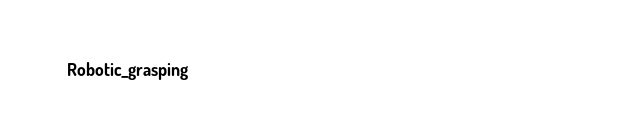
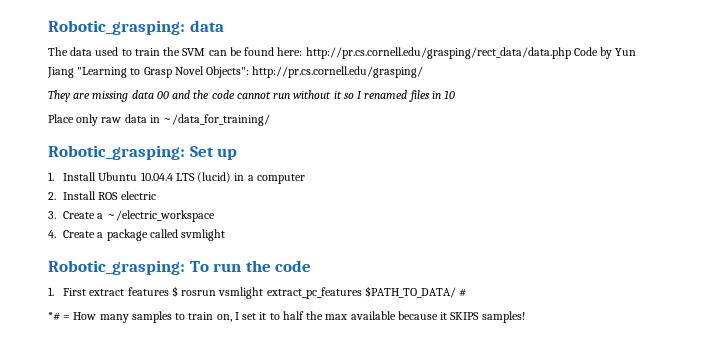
[67,62,188,80] Robotic_grasping -> [48,20,224,35] [48,47,637,59] [47,66,424,78] [48,90,456,102] [48,114,271,126] [48,145,238,160] [48,172,305,184] [48,191,156,200] [48,210,215,222] [48,229,226,241] [48,260,312,275] [48,286,466,299] [48,311,525,323] Robotic_grasping: data // The data used to train the SVM can be found here: http://pr.cs.cornell.edu/grasping/rect_data/data.php Code by Yun Jiang "Learning to Grasp Novel Objects": http://pr.cs.cornell.edu/grasping/ // They are missing data 00 and the code cannot run without it so I renamed files in 10 // Place only raw data in ~/data_for_training/ // Robotic_grasping: Set up // 1. Install Ubuntu 10.04.4 LTS (lucid) in a computer // 2. Install ROS electric // 3. Create a ~/electric_workspace // 4. Create a package called svmlight // Robotic_grasping: To run the code // 1. First extract features $ rosrun vsmlight extract_pc_features $PATH_TO_DATA/ # // *# = How many samples to train on, I set it to half the max available because it SKIPS samples!

